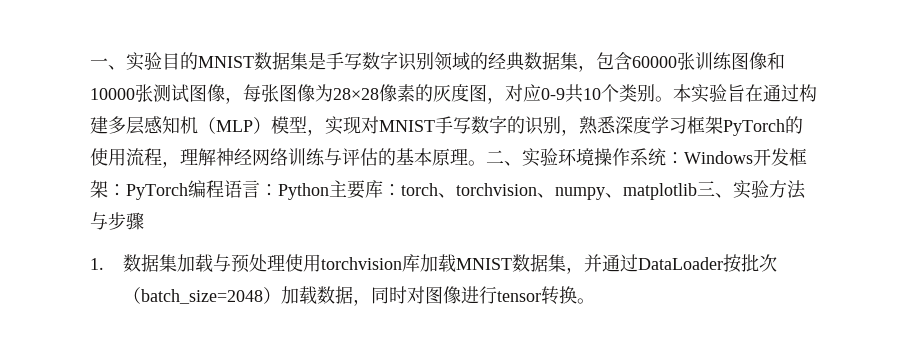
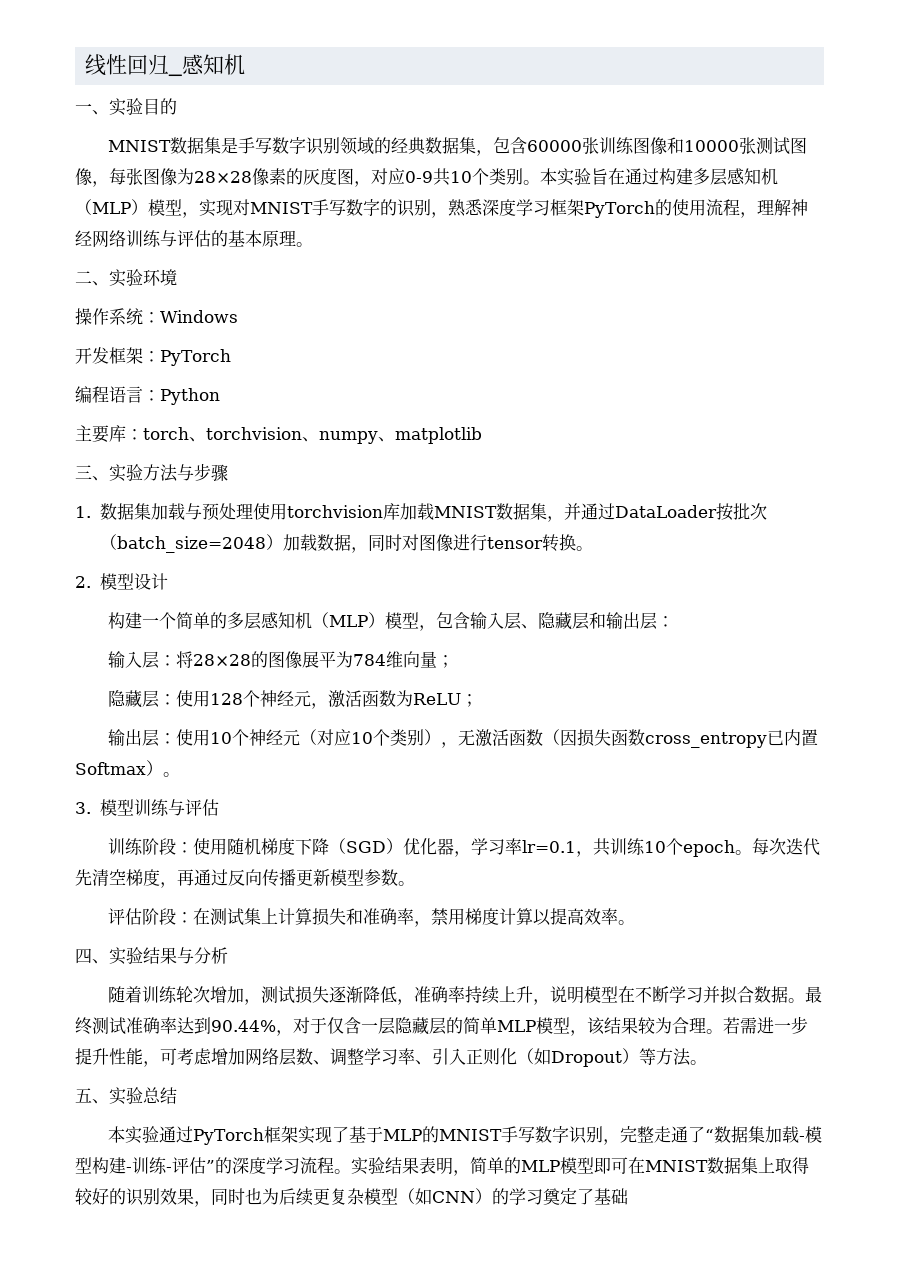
(90, 63) none -> [85,54,246,77] 线性回归_感知机 //
(198, 61) none -> (177, 106) //
(486, 163) none -> (313, 244) //
(594, 157) none -> (177, 277) //
(753, 157) none -> (238, 316) //
(188, 191) none -> (231, 357) //
(329, 191) none -> (220, 396) //
(697, 191) none -> (482, 435) //
(595, 301) none -> [75,573,168,590] [108,612,675,631] [108,651,455,669] [108,690,479,709] [108,729,819,748] [75,760,180,777] [75,799,219,816] [108,838,821,857] [75,869,415,888] [108,908,636,927] [75,947,228,965] [108,985,823,1005] [75,1016,808,1036] [75,1048,707,1067] [75,1087,177,1105] [108,1126,823,1145] [75,1157,809,1176] [75,1188,628,1207] // 2.模型设计 // 构建一个简单的多层感知机（MLP）模型，包含输入层、隐藏层和输出层： // 输入层：将28×28的图像展平为784维向量； // 隐藏层：使用128个神经元，激活函数为ReLU； // 输出层：使用10个神经元（对应10个类别），无激活函数（因损失函数cross_entropy已内置Softmax）。 // 3.模型训练与评估 // 训练阶段：使用随机梯度下降（SGD）优化器，学习率lr=0.1，共训练10个epoch。每次迭代先清空梯度，再通过反向传播更新模型参数。 // 评估阶段：在测试集上计算损失和准确率，禁用梯度计算以提高效率。 // 四、实验结果与分析 // 随着训练轮次增加，测试损失逐渐降低，准确率持续上升，说明模型在不断学习并拟合数据。最终测试准确率达到90.44%，对于仅含一层隐藏层的简单MLP模型，该结果较为合理。若需进一步提升性能，可考虑增加网络层数、调整学习率、引入正则化（如Dropout）等方法。 // 五、实验总结 // 本实验通过PyTorch框架实现了基于MLP的MNIST手写数字识别，完整走通了“数据集加载-模型构建-训练-评估”的深度学习流程。实验结果表明，简单的MLP模型即可在MNIST数据集上取得较好的识别效果，同时也为后续更复杂模型（如CNN）的学习奠定了基础

